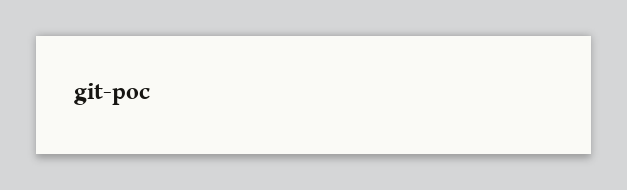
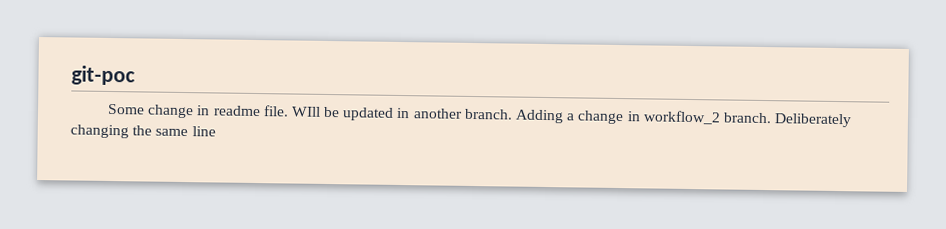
(150, 94) none -> [106,103,853,128] [70,124,216,139] // Some change in readme file. WIll be updated in another branch. Adding a change in workflow_2 branch. Deliberately changing the same line

